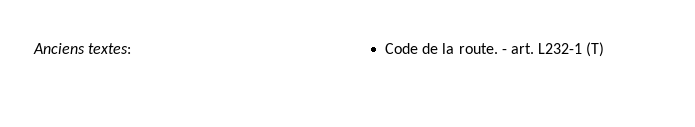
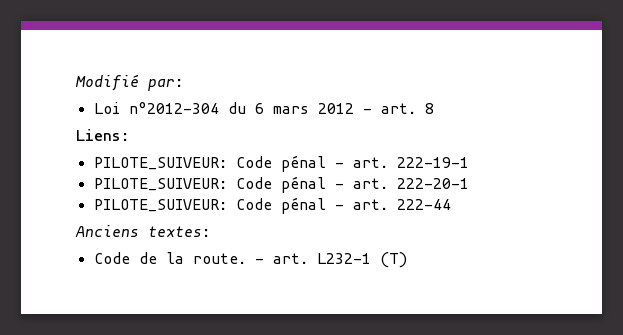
(33, 48) none -> [75,74,183,91] [93,102,434,114] [76,129,129,141] [93,155,469,172] [93,176,469,193] [93,197,451,214] Modifié par: // Loi n°2012-304 du 6 mars 2012 - art. 8 // Liens: // PILOTE_SUIVEUR: Code pénal - art. 222-19-1 // PILOTE_SUIVEUR: Code pénal - art. 222-20-1 // PILOTE_SUIVEUR: Code pénal - art. 222-44 //

